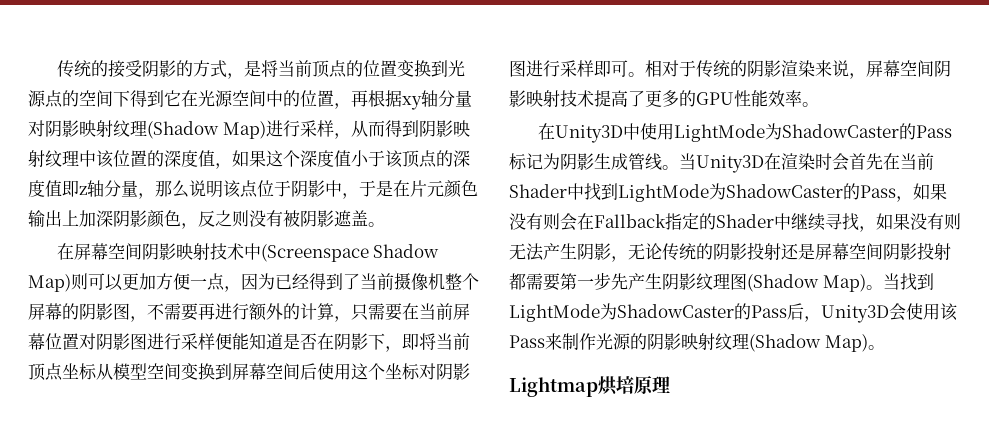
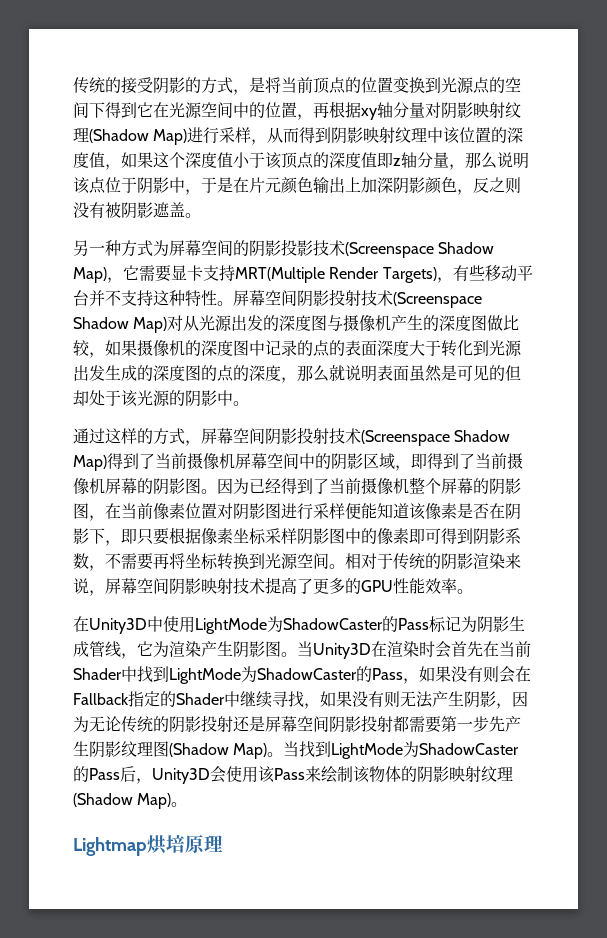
[56,243,440,262] [28,273,241,292] 在屏幕空间阴影映射技术中(Screenspace Shadow Map)则可以更加方便一点， -> [73,239,495,258] [73,265,533,283] [73,289,482,308] [73,315,520,333] [73,340,522,358] [73,365,521,383] [73,390,249,407] [73,427,511,446] [73,453,523,471] [73,478,217,495] 另一种方式为屏幕空间的阴影投影技术(Screenspace Shadow Map)，它需要显卡支持MRT(Multiple Render Targets)，有些移动平台并不支持这种特性。屏幕空间阴影投射技术(Screenspace Shadow Map)对从光源出发的深度图与摄像机产生的深度图做比较，如果摄像机的深度图中记录的点的表面深度大于转化到光源出发生成的深度图的点的深度，那么就说明表面虽然是可见的但却处于该光源的阴影中。 // 通过这样的方式，屏幕空间阴影投射技术(Screenspace Shadow Map)得到了当前摄像机屏幕空间中的阴影区域，即得到了当前摄像机屏幕的阴影图。
[147,303,470,322] [28,333,45,350] 不需要再进行额外的计算，只需要在当前屏幕 -> [105,503,185,520] 在当前像素
(283, 341) none -> [409,503,457,520] 该像素
[419,333,470,350] [28,363,470,381] [509,60,628,77] 将当前顶点坐标从模型空间变换到屏幕空间后使用这个坐标对阴影图进行采样即可 -> [137,527,521,545] [73,553,329,571] 只要根据像素坐标采样阴影图中的像素即可得到阴影系数，不需要再将坐标转换到光源空间
(662, 162) none -> [121,641,281,659] ，它为渲染产生阴影图
(628, 259) none -> [511,691,528,707] [73,716,89,732] 因为
[562,333,631,350] 制作光源 -> [321,766,401,783] 绘制该物体

